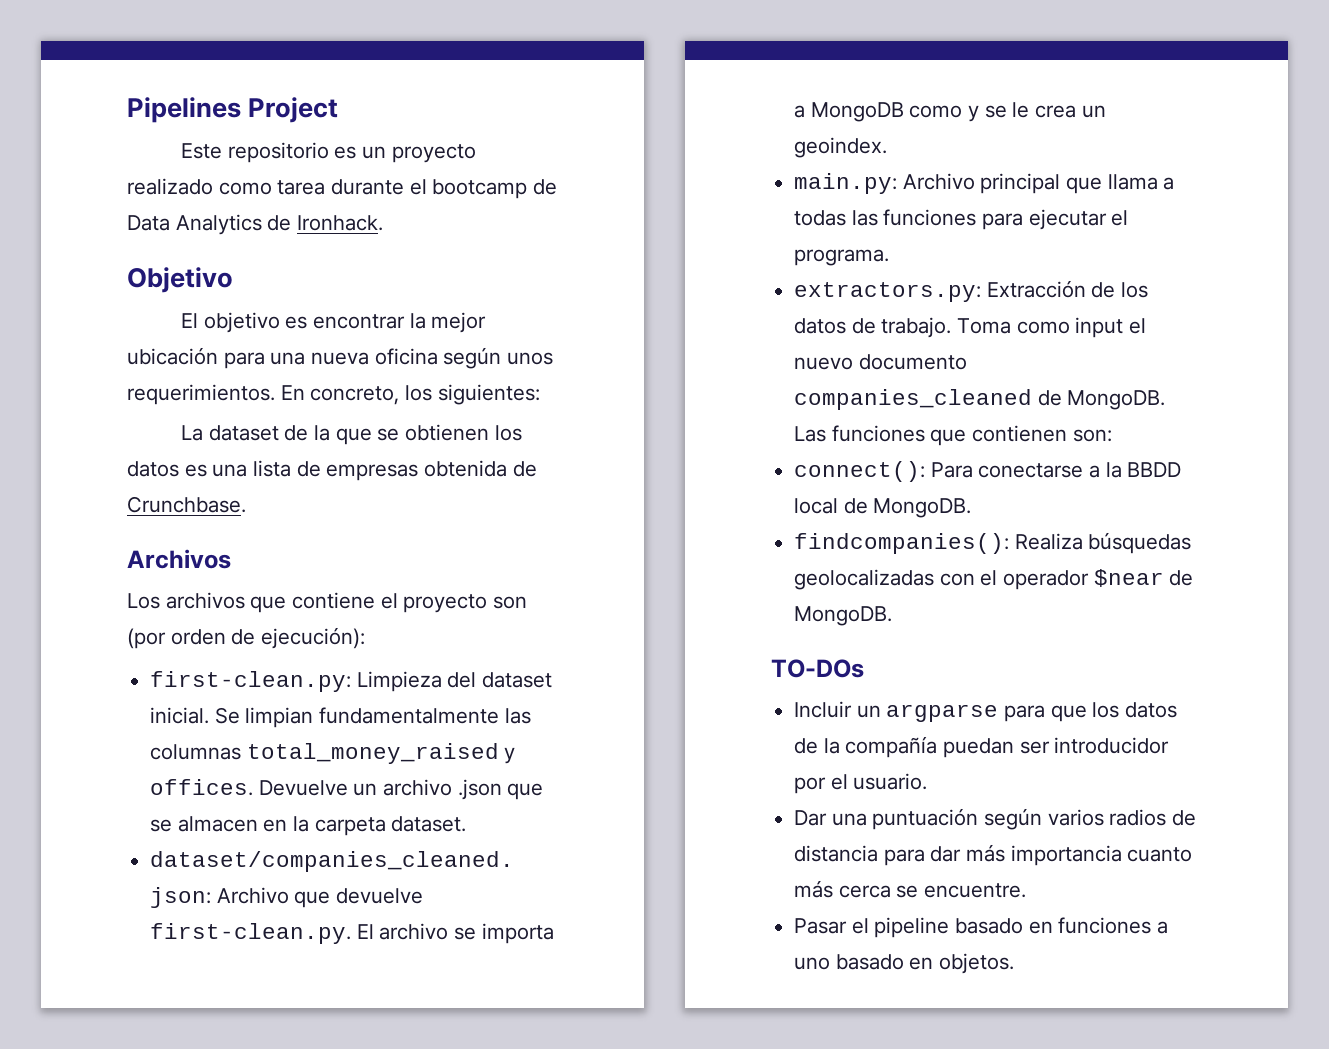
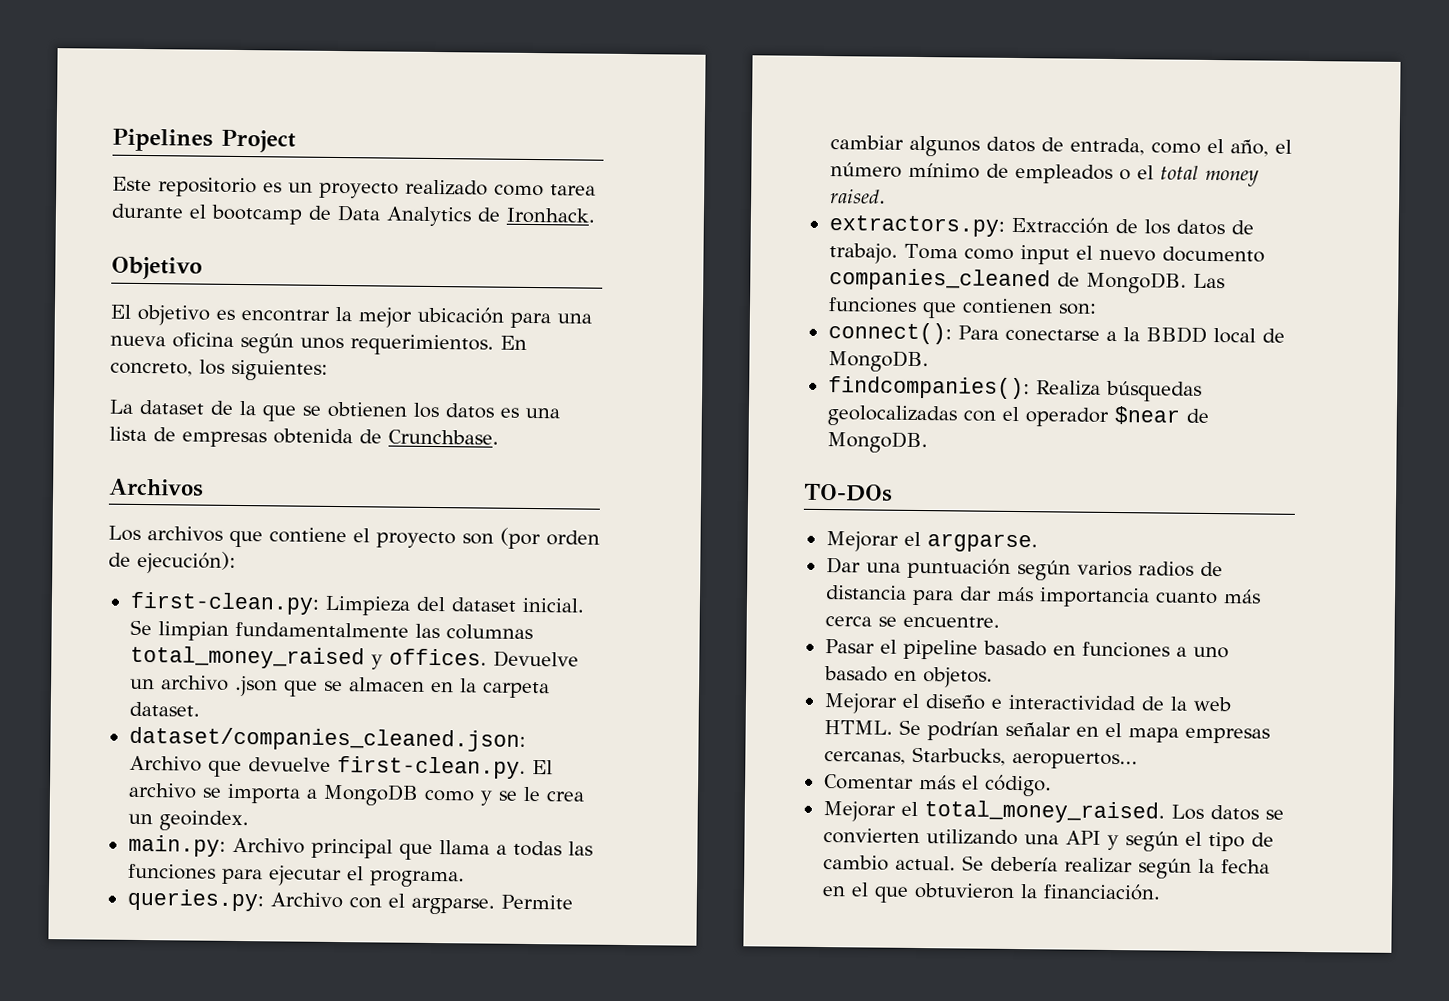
(890, 257) none -> [126,888,573,915] [829,135,1292,157] [829,162,1259,187] [829,189,886,204] // queries.py: Archivo con el argparse. Permite cambiar algunos datos de entrada, como el año, el número mínimo de empleados o el total money raised.
[794,701,1178,722] [794,736,1170,758] [794,773,928,794] Incluir un argparse para que los datos de la compañía puedan ser introducidor por el usuario. -> [825,531,1038,553] Mejorar el argparse.
(1015, 963) none -> [823,693,1232,714] [823,719,1270,744] [823,746,1138,770] [823,774,1052,797] [822,800,1284,824] [822,828,1274,852] [822,855,1270,879] [821,882,1161,903] // Mejorar el diseño e interactividad de la web HTML. Se podrían señalar en el mapa empresas cercanas, Starbucks, aeropuertos... // Comentar más el código. // Mejorar el total_money_raised. Los datos se convierten utilizando una API y según el tipo de cambio actual. Se debería realizar según la fecha en el que obtuvieron la financiación.

